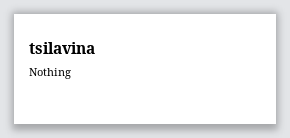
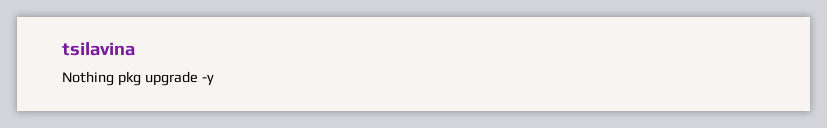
(71, 73) none -> [117,71,214,86] pkg upgrade -y

